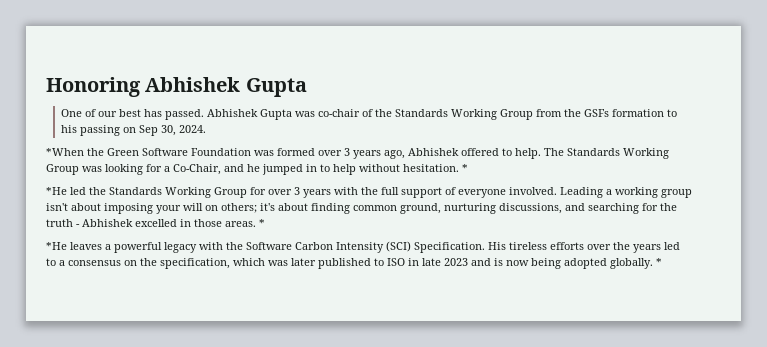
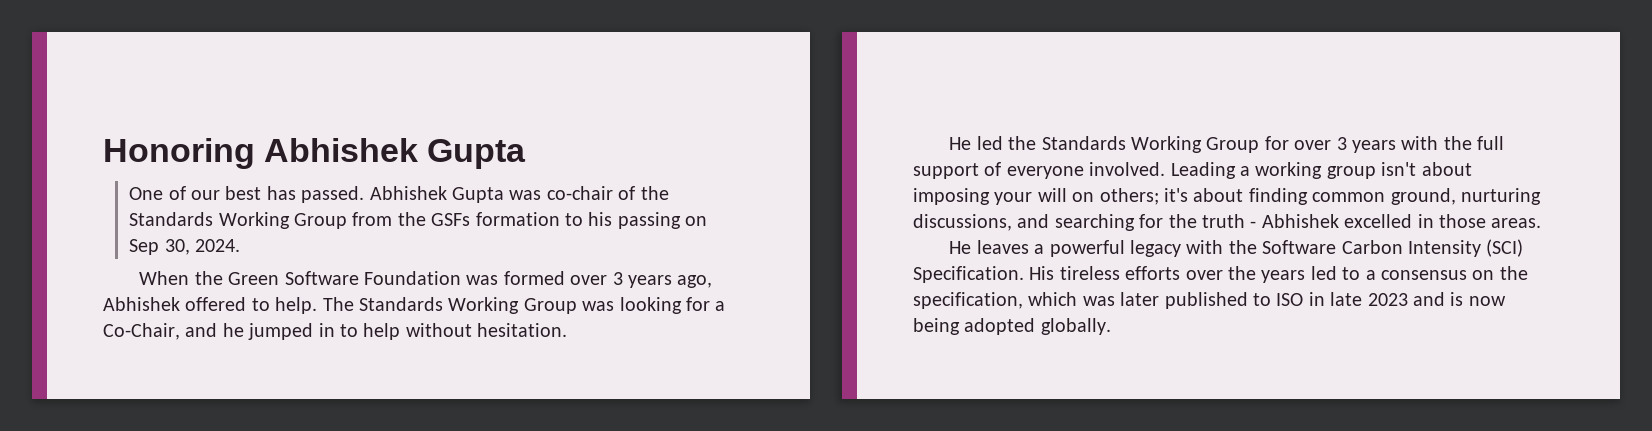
[46,148,84,156] *When -> [139,271,190,285] When
[462,164,468,172] [46,187,67,195] * // *He -> [949,137,972,150] // He
[259,219,265,227] [46,242,67,250] * // *He -> [949,241,972,254] // He
[656,258,662,266] * -> (1111, 326) none

